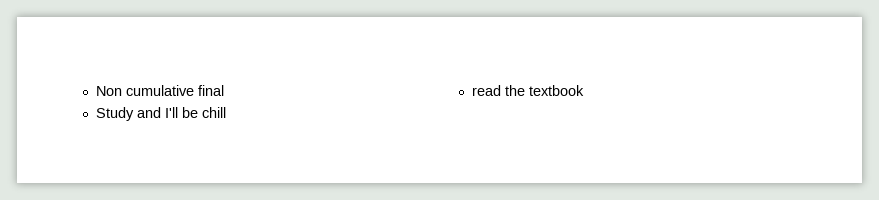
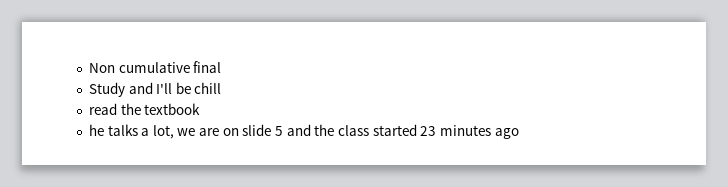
(584, 90) none -> [88,124,519,139] // he talks a lot, we are on slide 5 and the class started 23 minutes ago

